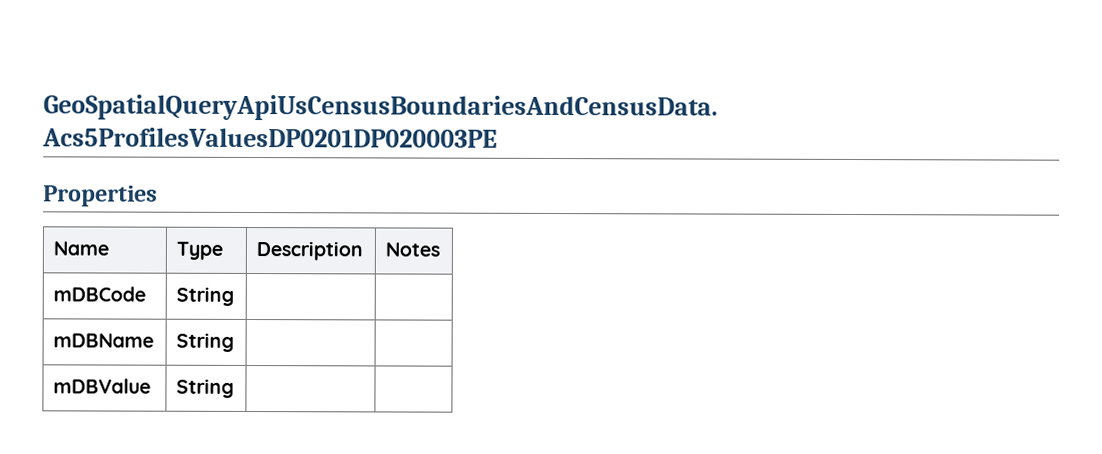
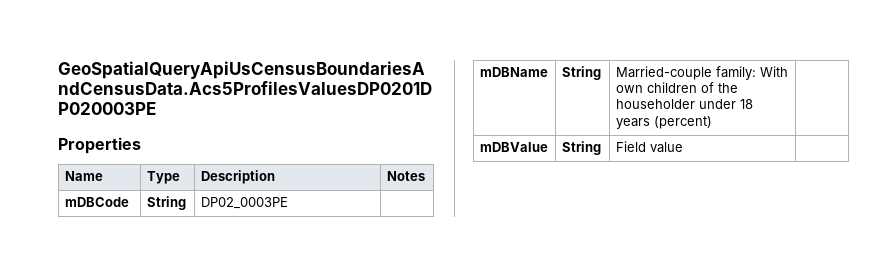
(235, 296) none -> [200,197,288,209] DP02_0003PE
(235, 342) none -> [615,66,788,80] [615,82,738,93] [615,99,753,109] [615,116,712,129] Married-couple family: With own children of the householder under 18 years (percent)
(235, 388) none -> [615,141,683,153] Field value

